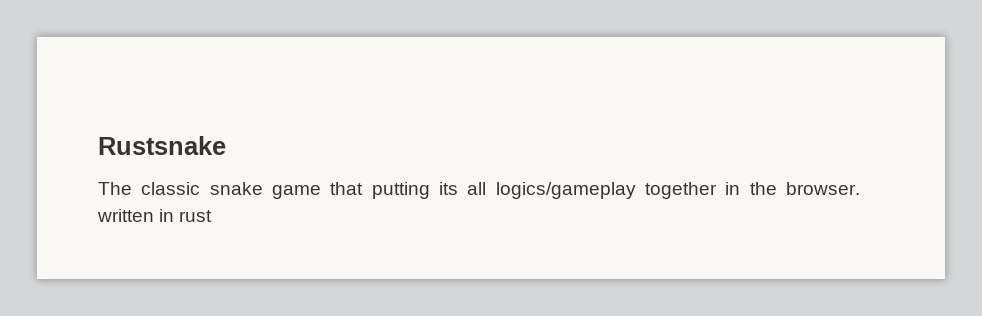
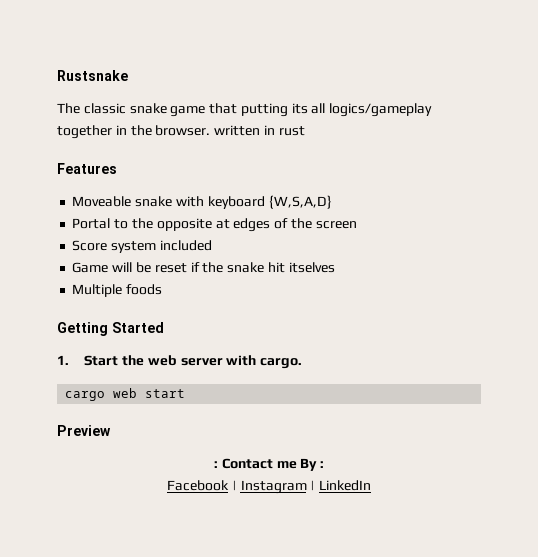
(213, 216) none -> [57,163,117,174] [72,195,332,209] [72,218,357,232] [72,240,212,253] [72,262,335,273] [72,284,163,297] [57,322,164,336] [57,355,303,369] [65,388,186,401] [57,425,111,436] [213,458,325,471] [166,480,372,494] // Features // Moveable snake with keyboard {W,S,A,D} // Portal to the opposite at edges of the screen // Score system included // Game will be reset if the snake hit itselves // Multiple foods // Getting Started // 1. Start the web server with cargo. // cargo web start // Preview // : Contact me By : // Facebook | Instagram | LinkedIn

